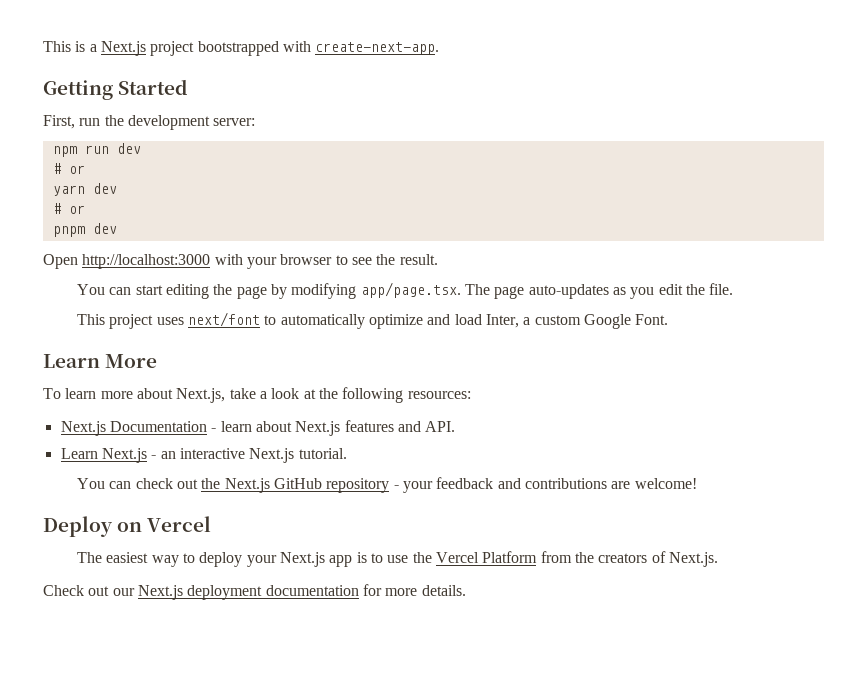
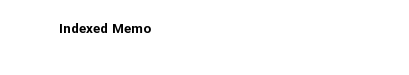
[43,41,440,56] [43,79,189,100] [43,115,256,130] [52,143,141,157] [52,163,85,174] [52,183,117,196] [52,203,85,214] [52,223,117,237] [43,254,438,269] [77,282,734,299] [77,312,669,329] [43,354,158,368] [43,387,471,403] [60,420,456,436] [60,448,347,463] [77,477,697,493] [43,516,212,537] [77,551,718,567] [43,584,466,600] This is a Next.js project bootstrapped with create-next-app. // Getting Started // First, run the development server: // npm run dev // # or // yarn dev // # or // pnpm dev // Open http://localhost:3000 with your browser to see the result. // You can start editing the page by modifying app/page.tsx. The page auto-updates as you edit the file. // This project uses next/font to automatically optimize and load Inter, a custom Google Font. // Learn More // To learn more about Next.js, take a look at the following resources: // Next.js Documentation - learn about Next.js features and API. // Learn Next.js - an interactive Next.js tutorial. // You can check out the Next.js GitHub repository - your feedback and contributions are welcome! // Deploy on Vercel // The easiest way to deploy your Next.js app is to use the Vercel Platform from the creators of Next.js. // Check out our Next.js deployment documentation for more details. -> [59,23,151,33] Indexed Memo

